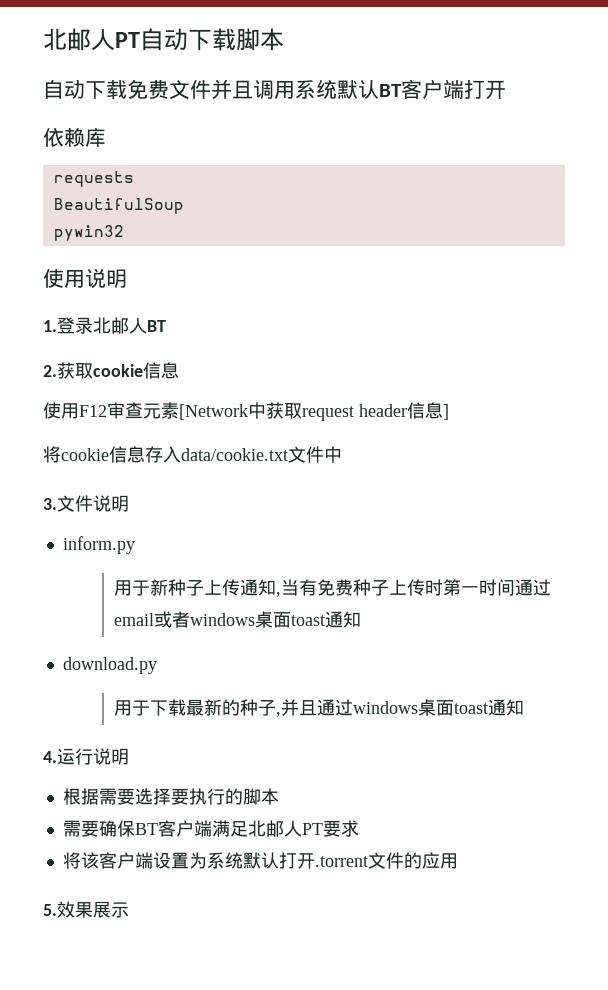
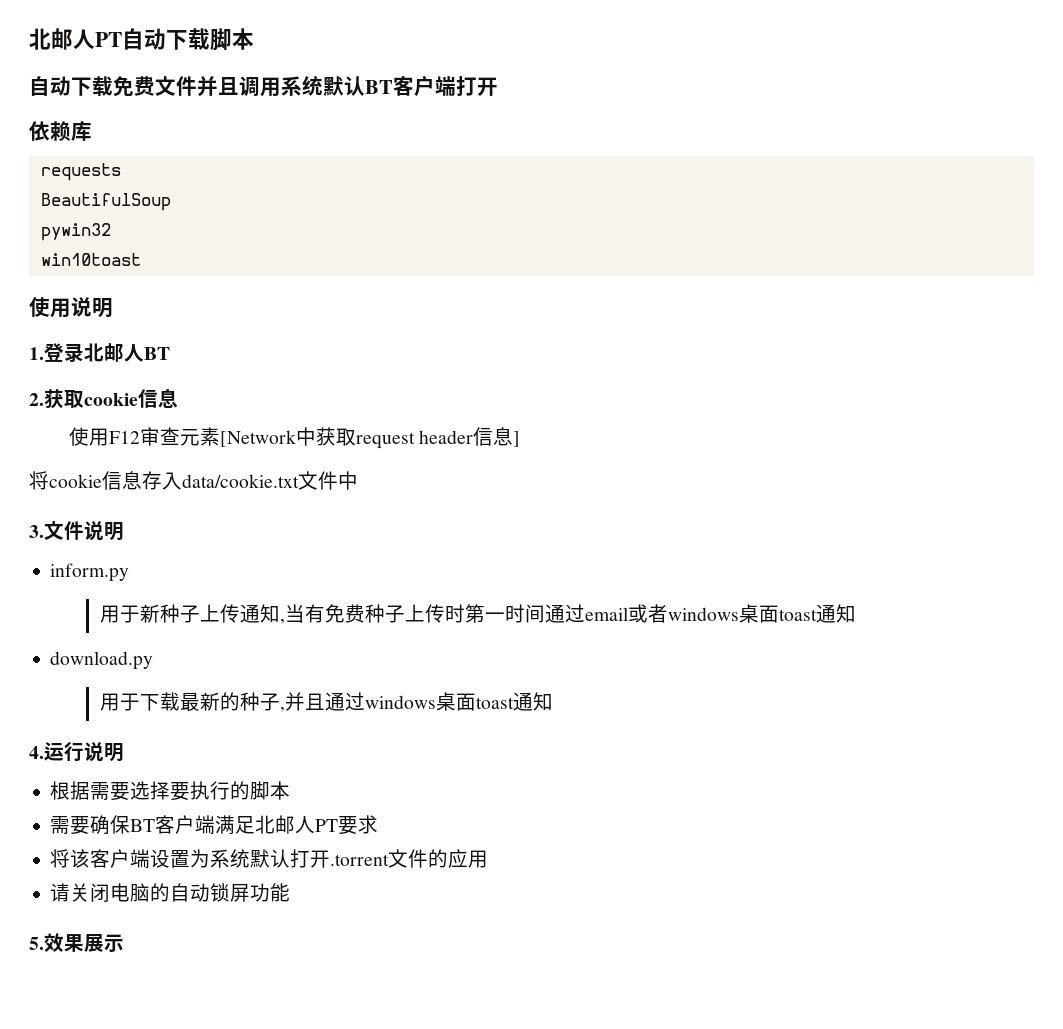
(124, 233) none -> [40,253,141,266] // win10toast
(458, 861) none -> [50,883,291,903] // 请关闭电脑的自动锁屏功能

